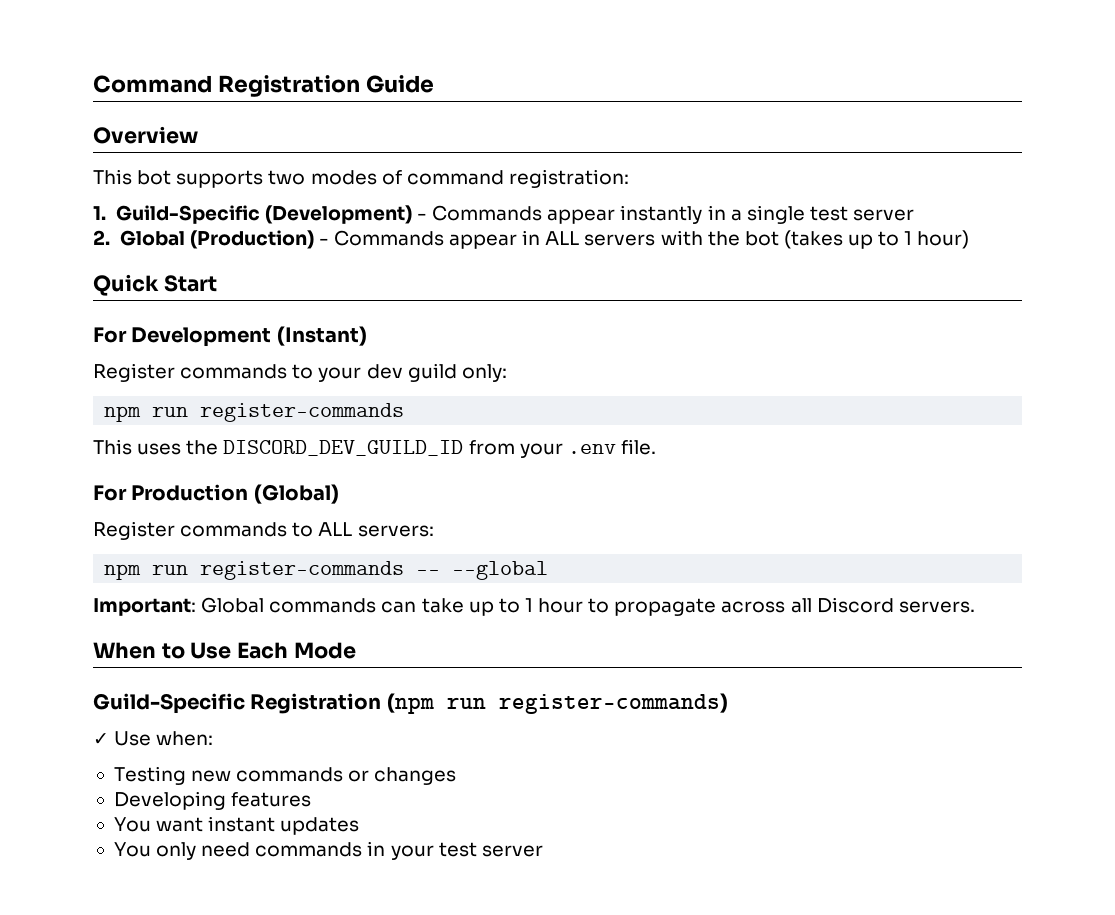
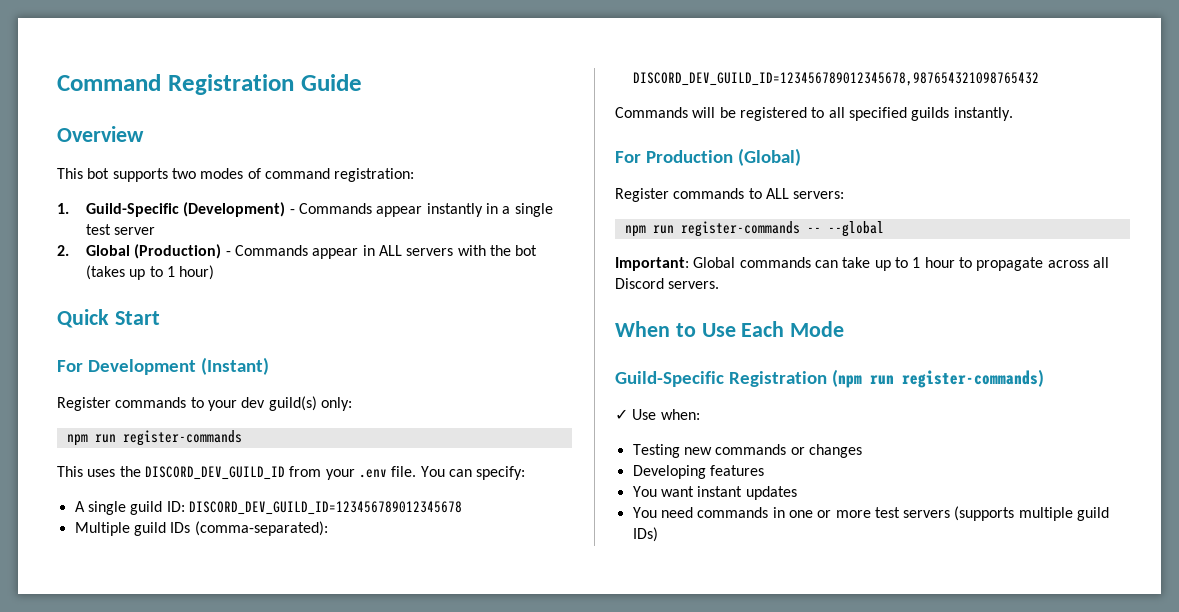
[407,363,457,382] guild -> [268,396,317,411] guild(s)
(656, 447) none -> [420,466,526,480] [74,501,462,515] [74,521,328,536] [632,72,1039,86] [615,107,1013,121] You can specify: // A single guild ID: DISCORD_DEV_GUILD_ID=123456789012345678 // Multiple guild IDs (comma-separated): DISCORD_DEV_GUILD_ID=123456789012345678,987654321098765432 // Commands will be registered to all specified guilds instantly.
[156,842,197,860] only -> (657, 512) none
[390,842,543,860] your test server -> [788,506,1110,521] [632,527,658,542] one or more test servers (supports multiple guild IDs)

